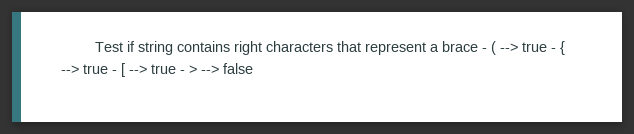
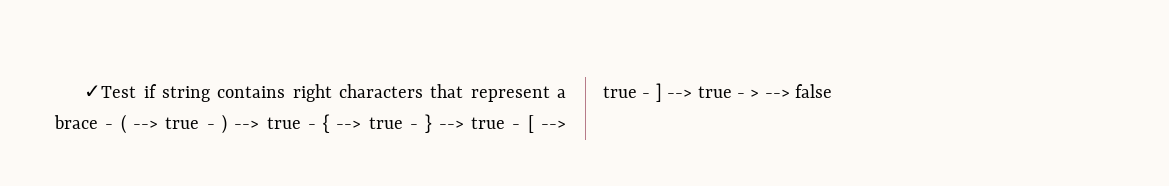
[94,42,123,52] Test -> [84,85,137,98] ✓Test
[559,41,565,55] [61,63,125,77] { --> true - [ -> [221,114,567,134] [603,83,662,102] ) --> true - { --> true - } --> true - [ --> true - ]

